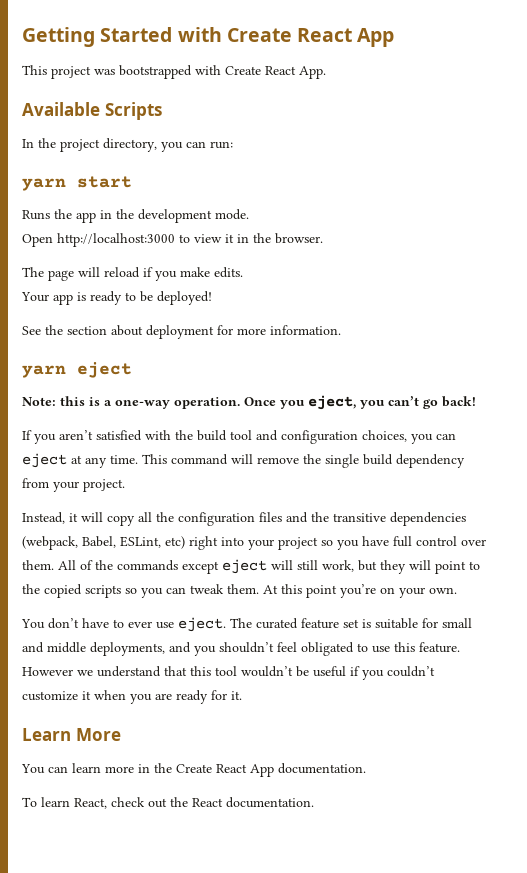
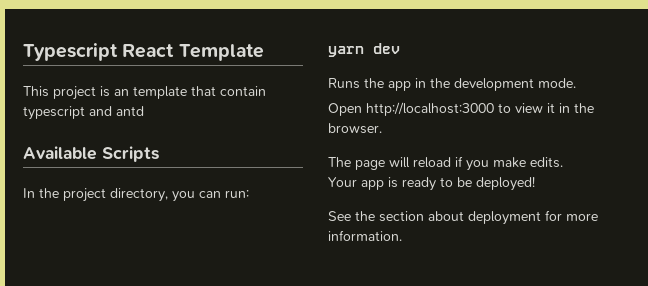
[22,27,395,47] [22,65,326,79] Getting Started with Create React App // This project was bootstrapped with Create React App. -> [23,43,264,61] [23,86,266,100] [23,106,144,120] Typescript React Template // This project is an template that contain typescript and antd
[77,176,132,188] start -> [373,43,400,54] dev
[22,362,132,378] [22,395,476,410] [22,430,456,444] [22,453,465,468] [22,478,125,492] [22,512,466,526] [22,536,486,550] [22,559,480,574] [22,584,457,598] [21,617,472,632] [22,642,460,656] [22,666,435,680] [22,690,242,704] [22,728,121,741] [21,763,366,777] [22,797,314,809] // yarn eject // Note: this is a one-way operation. Once you eject, you can’t go back! // If you aren’t satisfied with the build tool and configuration choices, you can eject at any time. This command will remove the single build dependency from your project. // Instead, it will copy all the configuration files and the transitive dependencies (webpack, Babel, ESLint, etc) right into your project so you have full control over them. All of the commands except eject will still work, but they will point to the copied scripts so you can tweak them. At this point you’re on your own. // You don’t have to ever use eject. The curated feature set is suitable for small and middle deployments, and you shouldn’t feel obligated to use this feature. However we understand that this tool wouldn’t be useful if you couldn’t customize it when you are ready for it. // Learn More // You can learn more in the Create React App documentation. // To learn React, check out the React documentation. -> (402, 235) none

